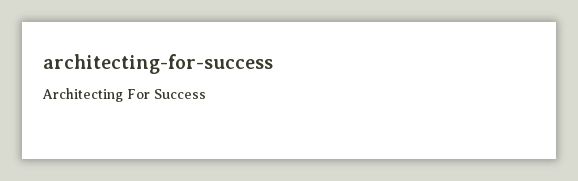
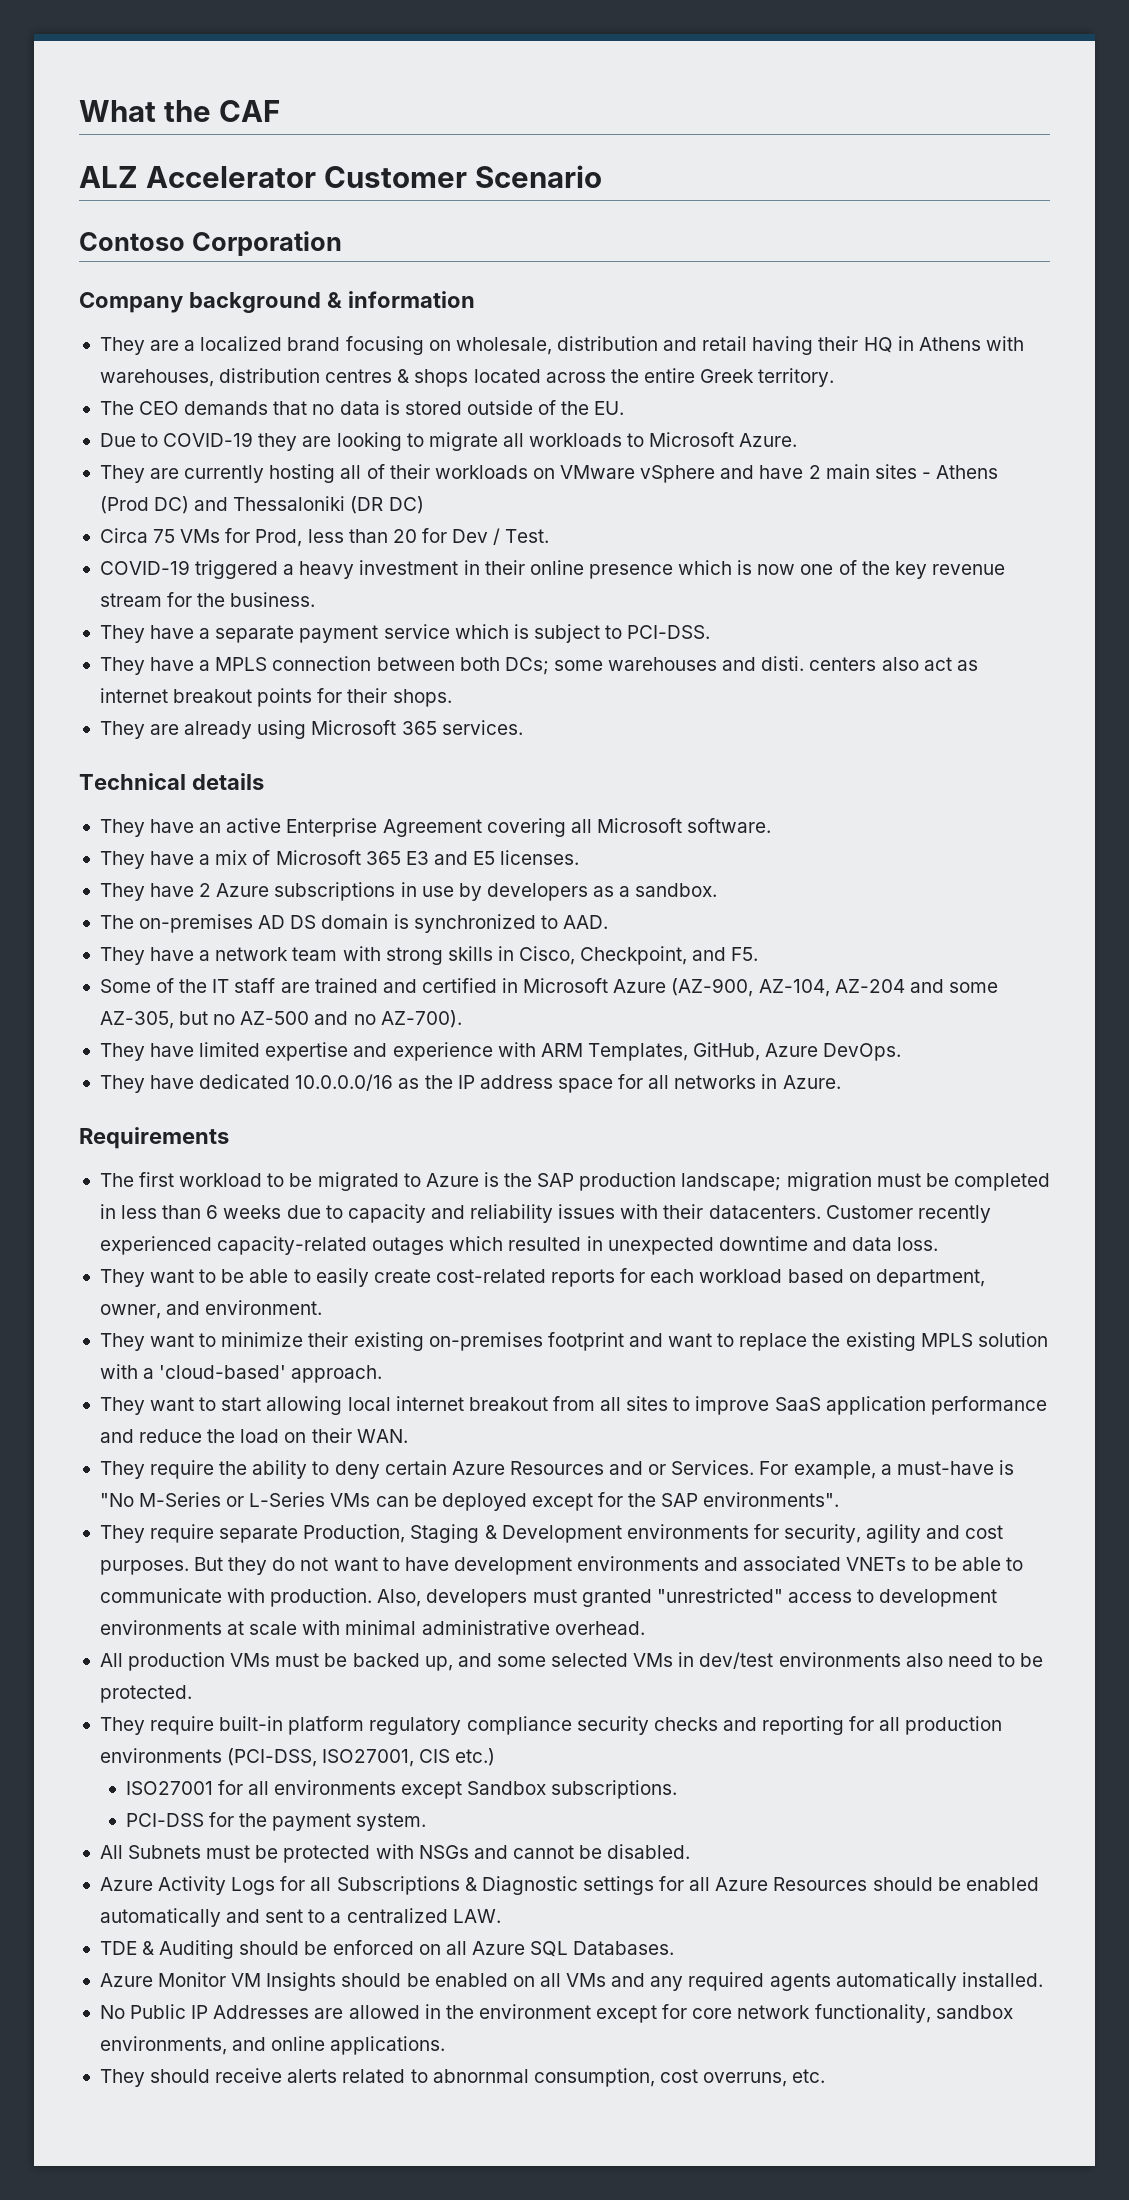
[43,54,273,74] [42,88,206,102] architecting-for-success // Architecting For Success -> [79,100,280,122] [79,165,602,188] [79,231,342,256] [79,291,475,313] [99,336,1024,355] [99,368,835,387] [99,400,625,415] [99,432,798,451] [99,464,999,483] [99,496,424,514] [99,528,550,547] [99,560,1005,579] [99,592,316,607] [99,624,711,643] [99,656,978,675] [99,688,452,707] [99,720,523,739] [79,773,264,790] [99,818,772,837] [99,850,580,869] [99,882,718,901] [99,914,608,933] [99,946,759,965] [99,978,998,997] [99,1010,462,1029] [99,1042,902,1061] [99,1074,841,1093] [79,1127,229,1149] [99,1172,1050,1191] [99,1204,991,1223] [99,1236,939,1255] [99,1268,985,1287] [99,1300,323,1319] [99,1332,1048,1351] [99,1364,383,1383] [99,1396,1047,1415] [99,1428,408,1443] [99,1460,1014,1479] [99,1492,840,1511] [99,1524,1004,1543] [99,1556,1023,1575] [99,1588,998,1607] [99,1620,645,1635] [99,1652,1044,1671] [99,1685,192,1703] [99,1716,1003,1735] [99,1748,496,1767] [125,1780,678,1799] [125,1812,427,1831] [99,1844,691,1863] [99,1876,1039,1895] [99,1908,501,1927] [99,1940,675,1959] [99,1972,1043,1991] [99,2004,1013,2023] [99,2036,446,2055] [99,2068,826,2087] What the CAF // ALZ Accelerator Customer Scenario // Contoso Corporation // Company background & information // They are a localized brand focusing on wholesale, distribution and retail having their HQ in Athens with warehouses, distribution centres & shops located across the entire Greek territory. // The CEO demands that no data is stored outside of the EU. // Due to COVID-19 they are looking to migrate all workloads to Microsoft Azure. // They are currently hosting all of their workloads on VMware vSphere and have 2 main sites - Athens (Prod DC) and Thessaloniki (DR DC) // Circa 75 VMs for Prod, less than 20 for Dev / Test. // COVID-19 triggered a heavy investment in their online presence which is now one of the key revenue stream for the business. // They have a separate payment service which is subject to PCI-DSS. // They have a MPLS connection between both DCs; some warehouses and disti. centers also act as internet breakout points for their shops. // They are already using Microsoft 365 services. // Technical details // They have an active Enterprise Agreement covering all Microsoft software. // They have a mix of Microsoft 365 E3 and E5 licenses. // They have 2 Azure subscriptions in use by developers as a sandbox. // The on-premises AD DS domain is synchronized to AAD. // They have a network team with strong skills in Cisco, Checkpoint, and F5. // Some of the IT staff are trained and certified in Microsoft Azure (AZ-900, AZ-104, AZ-204 and some AZ-305, but no AZ-500 and no AZ-700). // They have limited expertise and experience with ARM Templates, GitHub, Azure DevOps. // They have dedicated 10.0.0.0/16 as the IP address space for all networks in Azure. // Requirements // The first workload to be migrated to Azure is the SAP production landscape; migration must be completed in less than 6 weeks due to capacity and reliability issues with their datacenters. Customer recently experienced capacity-related outages which resulted in unexpected downtime and data loss. // They want to be able to easily create cost-related reports for each workload based on department, owner, and environment. // They want to minimize their existing on-premises footprint and want to replace the existing MPLS solution with a 'cloud-based' approach. // They want to start allowing local internet breakout from all sites to improve SaaS application performance and reduce the load on their WAN. // They require the ability to deny certain Azure Resources and or Services. For example, a must-have is "No M-Series or L-Series VMs can be deployed except for the SAP environments". // They require separate Production, Staging & Development environments for security, agility and cost purposes. But they do not want to have development environments and associated VNETs to be able to communicate with production. Also, developers must granted "unrestricted" access to development environments at scale with minimal administrative overhead. // All production VMs must be backed up, and some selected VMs in dev/test environments also need to be protected. // They require built-in platform regulatory compliance security checks and reporting for all production environments (PCI-DSS, ISO27001, CIS etc.) // ISO27001 for all environments except Sandbox subscriptions. // PCI-DSS for the payment system. // All Subnets must be protected with NSGs and cannot be disabled. // Azure Activity Logs for all Subscriptions & Diagnostic settings for all Azure Resources should be enabled automatically and sent to a centralized LAW. // TDE & Auditing should be enforced on all Azure SQL Databases. // Azure Monitor VM Insights should be enabled on all VMs and any required agents automatically installed. // No Public IP Addresses are allowed in the environment except for core network functionality, sandbox environments, and online applications. // They should receive alerts related to abnornmal consumption, cost overruns, etc.

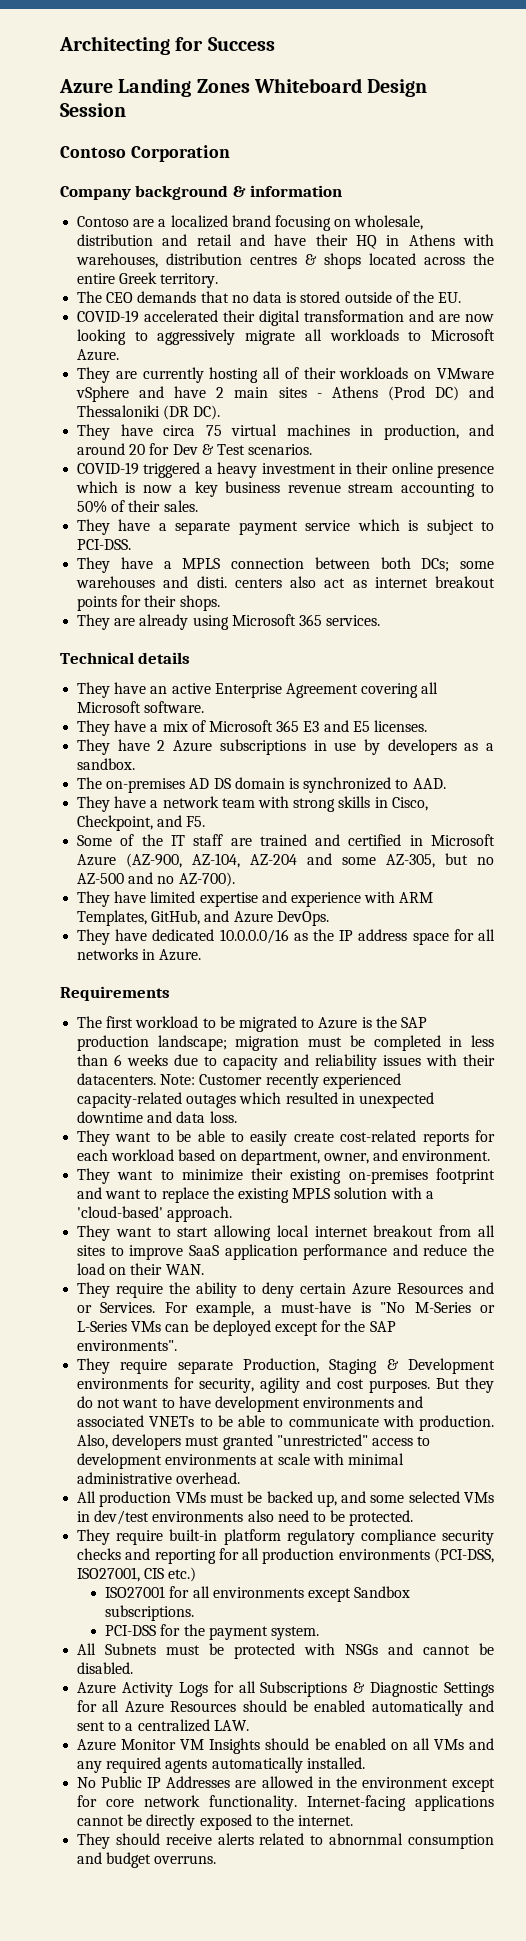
[79,100,280,122] [79,165,602,188] What the CAF // ALZ Accelerator Customer Scenario -> [59,36,275,55] [59,78,428,97] [60,103,126,117] Architecting for Success // Azure Landing Zones Whiteboard Design Session
[99,337,145,355] They -> [77,216,130,227] Contoso
[752,336,814,355] having -> [240,234,307,246] and have
[99,432,332,451] Due to COVID-19 they are -> [77,310,494,326] COVID-19 accelerated their digital transformation and are now
(424, 440) none -> [157,329,236,345] aggressively
[388,496,424,514] [99,528,550,547] DC) // Circa 75 VMs for Prod, less than 20 for Dev / Test. -> [193,405,221,420] [77,424,494,440] [77,443,313,455] DC). // They have circa 75 virtual machines in production, and around 20 for Dev & Test scenarios.
[800,560,1005,579] [99,592,316,607] one of the key revenue stream for the business. -> [179,481,494,497] [77,500,198,513] a key business revenue stream accounting to 50% of their sales.
(761, 1051) none -> [204,910,230,922] and
(821, 1212) none -> [160,1074,196,1085] Note:
[582,1876,654,1895] settings -> [443,1682,494,1697] Settings
[99,1940,675,1959] // TDE & Auditing should be enforced on all Azure SQL Databases. -> (249, 1725) none
[814,2004,1013,2023] [99,2036,446,2055] functionality, sandbox environments, and online applications. -> [209,1795,494,1811] [77,1814,354,1830] functionality. Internet-facing applications cannot be directly exposed to the internet.
[533,2068,826,2087] consumption, cost overruns, etc. -> [408,1834,494,1849] [77,1852,217,1868] consumption and budget overruns.

